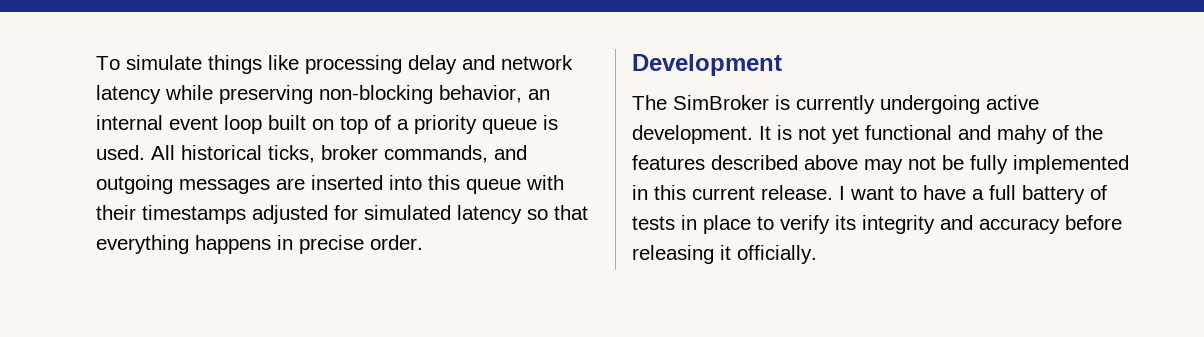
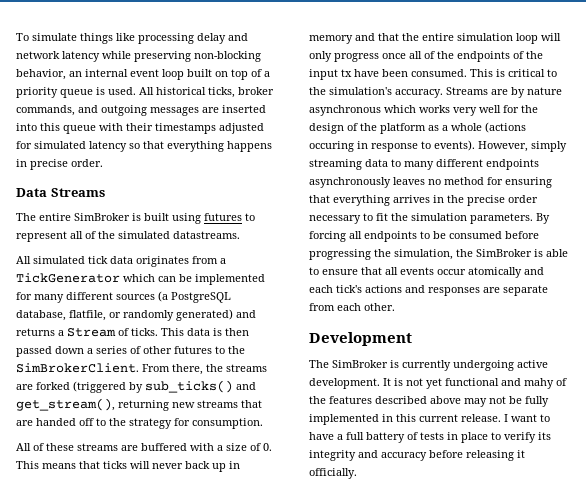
(423, 242) none -> [16,188,105,197] [16,213,255,224] [16,231,240,242] [16,256,226,267] [16,273,265,285] [16,291,231,303] [16,309,256,321] [16,328,249,337] [16,346,245,357] [16,363,267,375] [16,380,256,393] [16,398,262,411] [16,418,263,429] [16,443,272,451] [16,461,240,472] [309,33,561,44] [309,51,543,62] [309,69,557,80] [309,87,562,98] [309,105,538,116] [309,122,526,134] [309,140,567,152] [309,159,539,170] [309,177,552,188] [309,195,538,206] [309,213,550,224] [309,231,539,242] [309,249,568,260] [309,267,544,278] [309,285,548,296] [309,303,395,311] // Data Streams // The entire SimBroker is built using futures to represent all of the simulated datastreams. // All simulated tick data originates from a TickGenerator which can be implemented for many different sources (a PostgreSQL database, flatfile, or randomly generated) and returns a Stream of ticks. This data is then passed down a series of other futures to the SimBrokerClient. From there, the streams are forked (triggered by sub_ticks() and get_stream(), returning new streams that are handed off to the strategy for consumption. // All of these streams are buffered with a size of 0. This means that ticks will never back up in memory and that the entire simulation loop will only progress once all of the endpoints of the input tx have been consumed. This is critical to the simulation's accuracy. Streams are by nature asynchronous which works very well for the design of the platform as a whole (actions occuring in response to events). However, simply streaming data to many different endpoints asynchronously leaves no method for ensuring that everything arrives in the precise order necessary to fit the simulation parameters. By forcing all endpoints to be consumed before progressing the simulation, the SimBroker is able to ensure that all events occur atomically and each tick's actions and responses are separate from each other.

